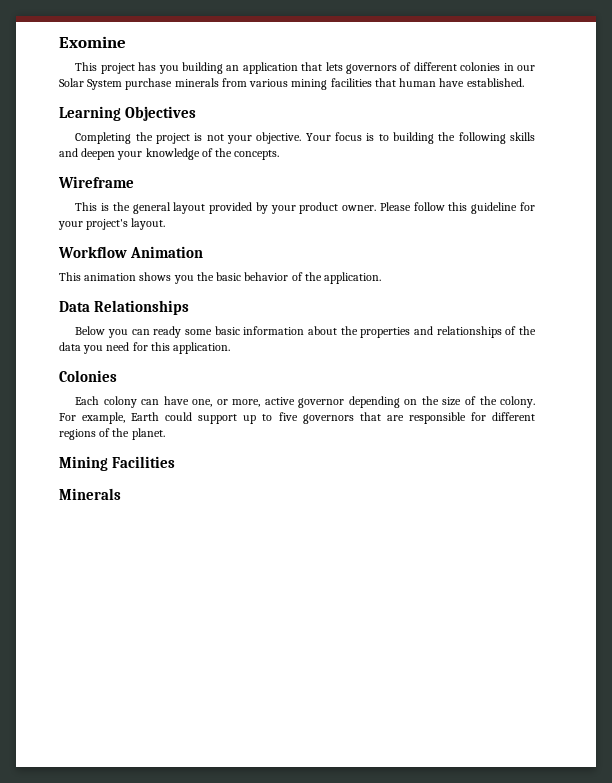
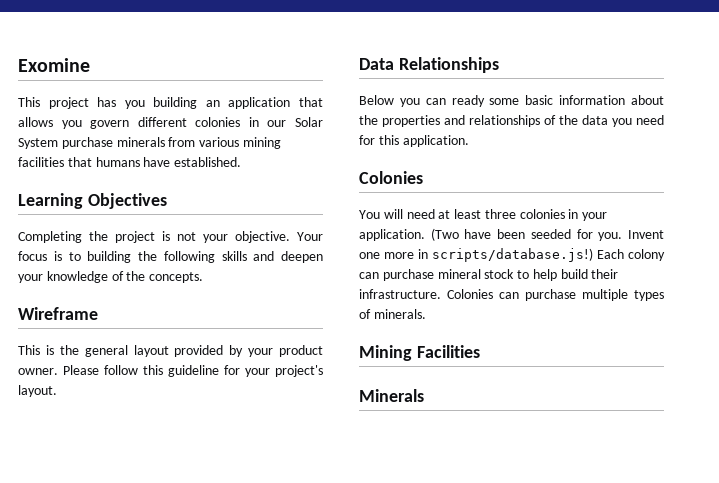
[325,62,412,74] lets governors of -> [18,117,130,129] allows you govern
[399,78,437,87] human -> [95,157,140,167] humans
[58,246,204,258] [59,272,382,284] // Workflow Animation // This animation shows you the basic behavior of the application. -> (57, 391) none
[75,396,535,408] [59,412,535,424] [59,428,165,440] Each colony can have one, or more, active governor depending on the size of the colony. For example, Earth could support up to five governors that are responsible for different regions of the planet. -> [359,209,608,221] [359,228,664,241] [359,248,665,262] [359,269,619,281] [359,289,664,301] [359,309,426,319] You will need at least three colonies in your application. (Two have been seeded for you. Invent one more in scripts/database.js!) Each colony can purchase mineral stock to help build their infrastructure. Colonies can purchase multiple types of minerals.

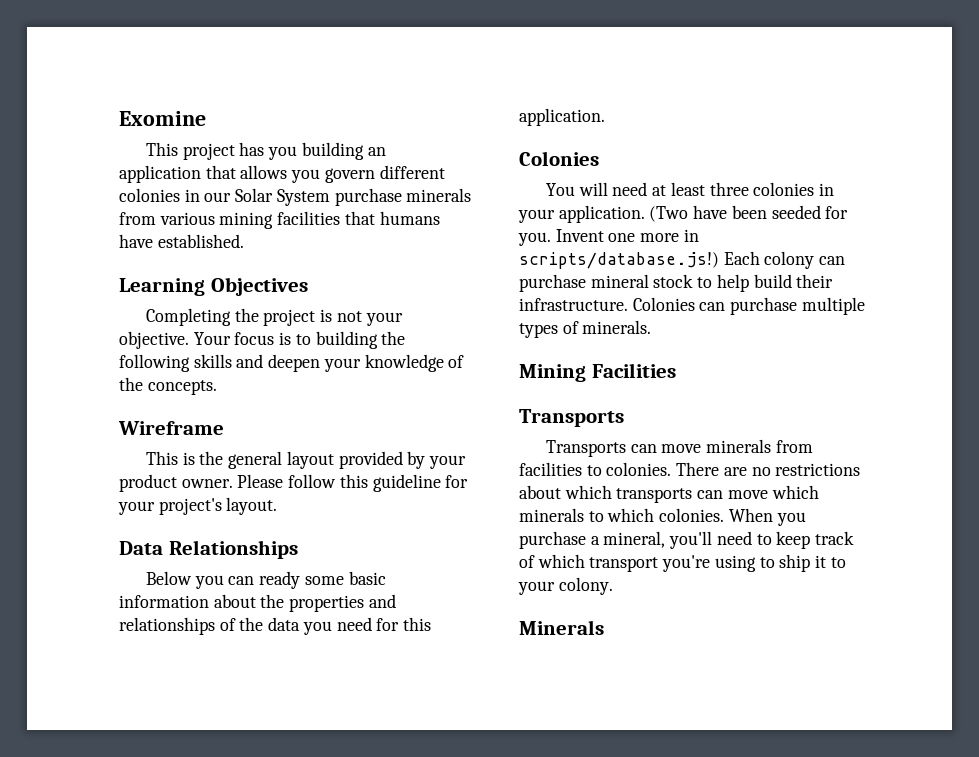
(480, 351) none -> [519,409,624,427] [545,439,813,457] [519,462,861,476] [519,485,819,503] [519,508,806,526] [519,531,855,549] [519,554,846,572] [518,577,613,595] // Transports // Transports can move minerals from facilities to colonies. There are no restrictions about which transports can move which minerals to which colonies. When you purchase a mineral, you'll need to keep track of which transport you're using to ship it to your colony.

